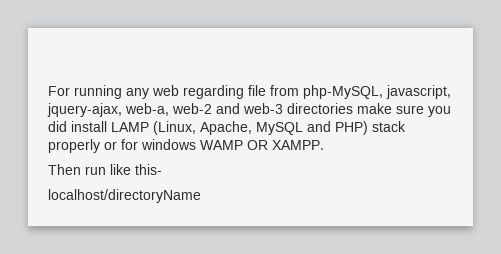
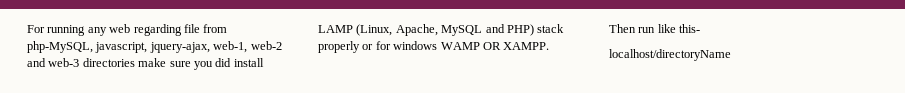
[125,103,169,116] web-a, -> [213,41,248,53] web-1,

